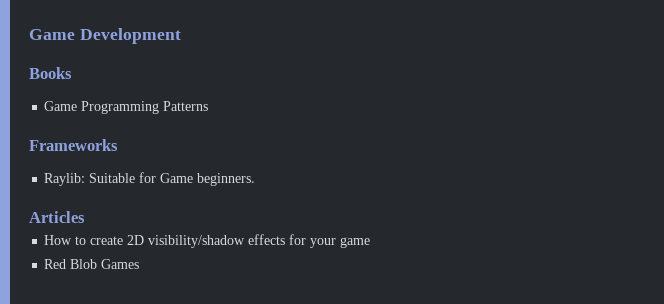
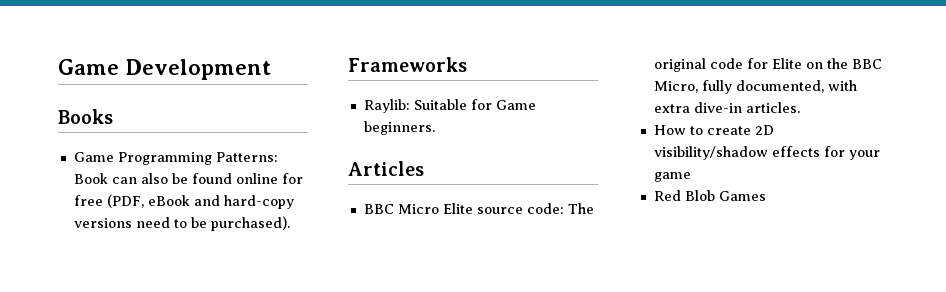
[163,101,209,111] Patterns -> [215,152,278,162] [73,173,303,184] [73,194,294,209] [73,216,290,231] Patterns: Book can also be found online for free (PDF, eBook and hard-copy versions need to be purchased).
(85, 217) none -> [363,203,594,214] [653,58,882,72] [653,80,857,94] [653,102,800,113] // BBC Micro Elite source code: The original code for Elite on the BBC Micro, fully documented, with extra dive-in articles.

